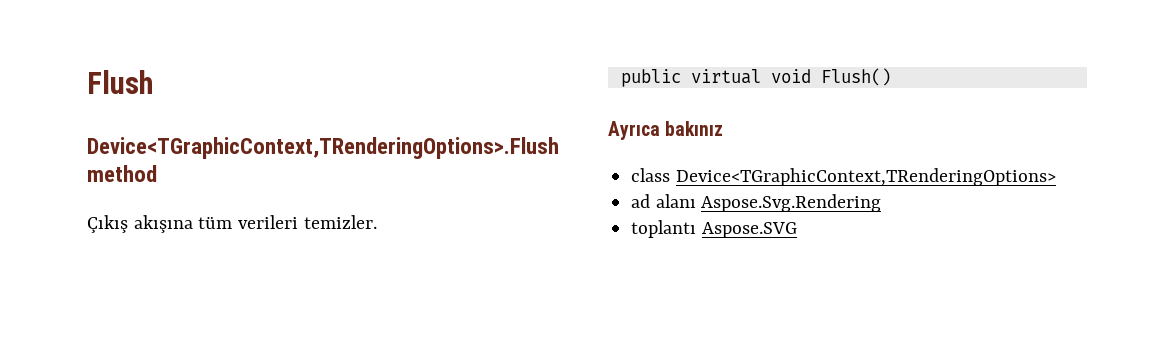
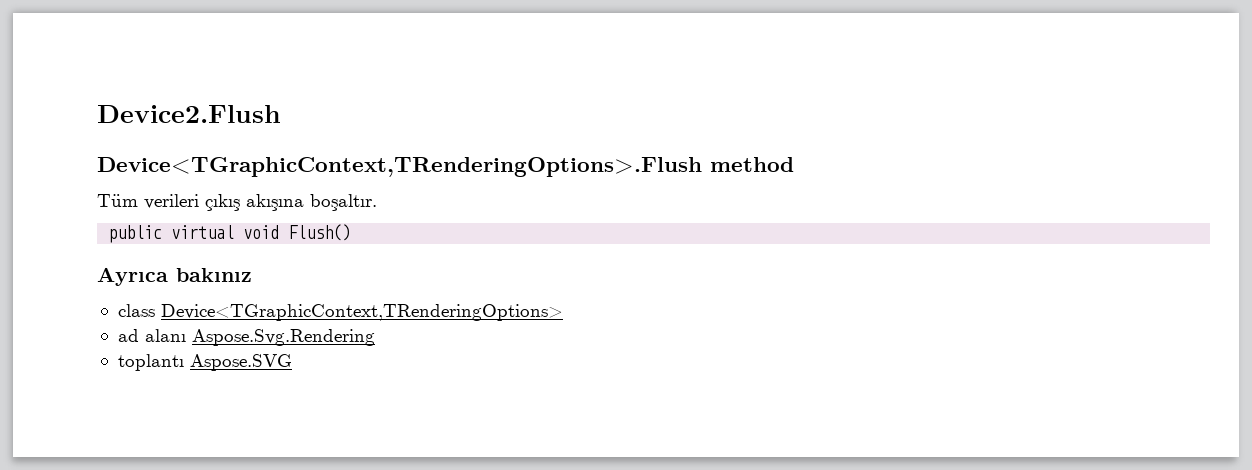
[87,70,154,94] Flush -> [97,105,281,123] Device2.Flush
[87,215,377,233] Çıkış akışına tüm verileri temizler. -> [97,194,377,211] Tüm verileri çıkış akışına boşaltır.

